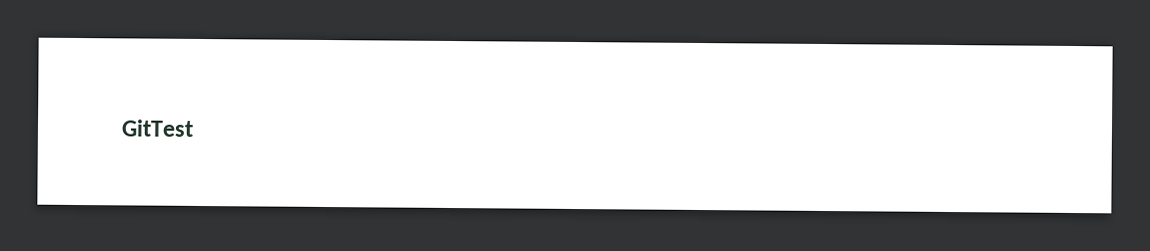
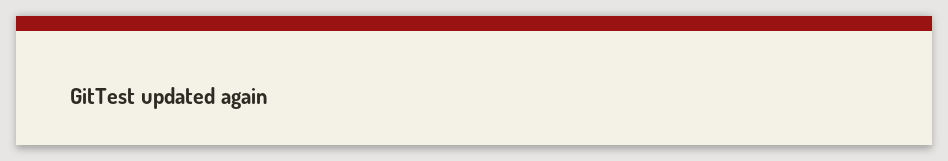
(194, 128) none -> [140,87,268,109] updated again

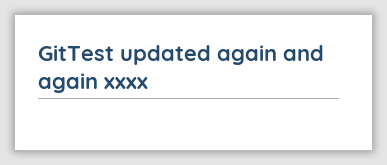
(268, 98) none -> [283,45,324,61] [38,73,148,93] and again xxxx

